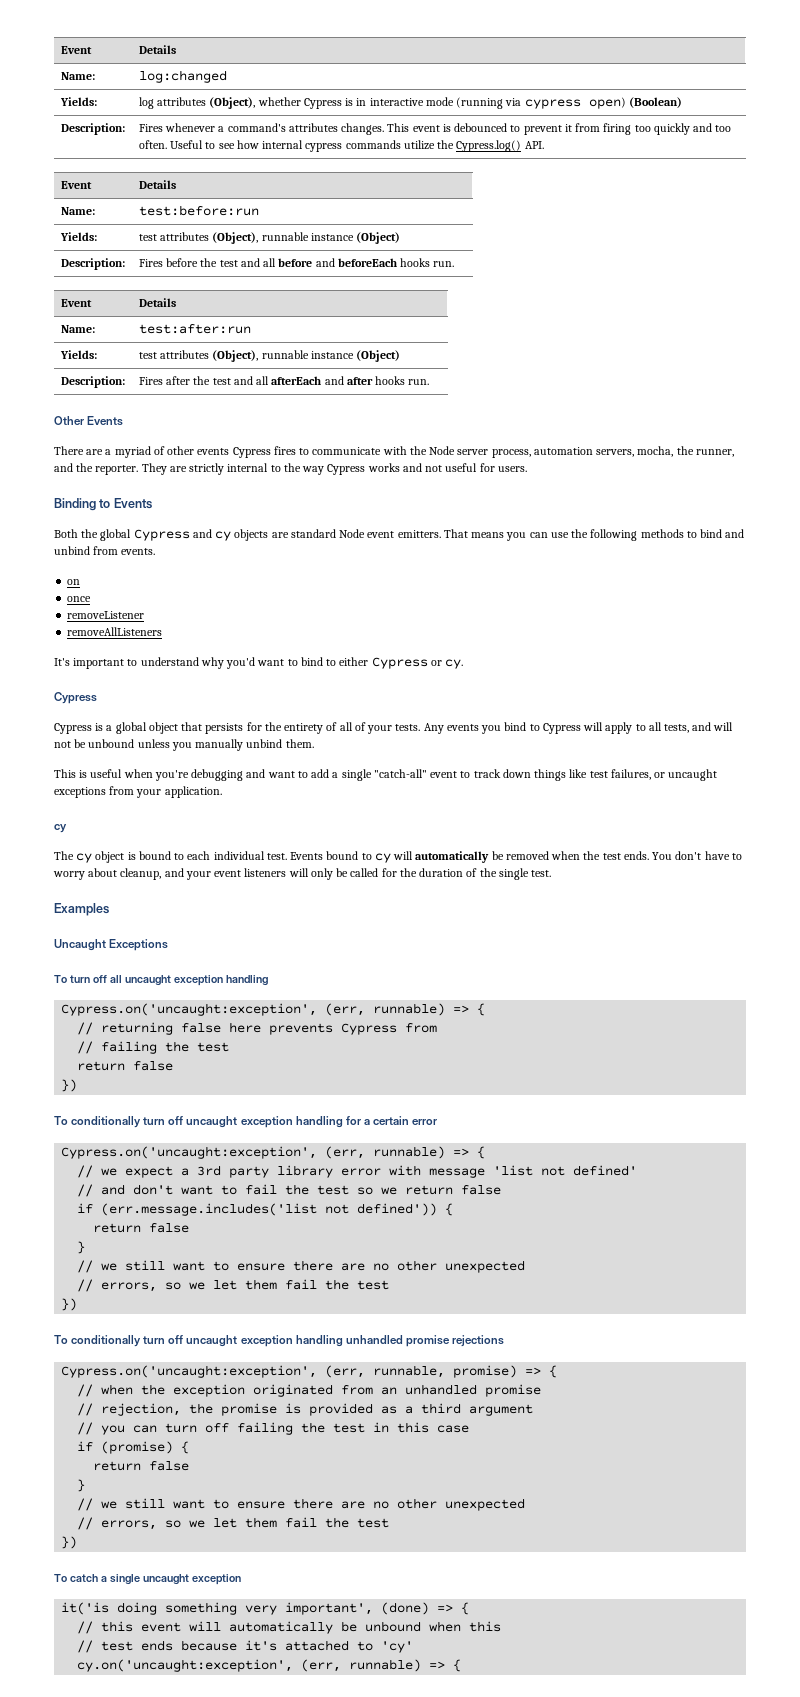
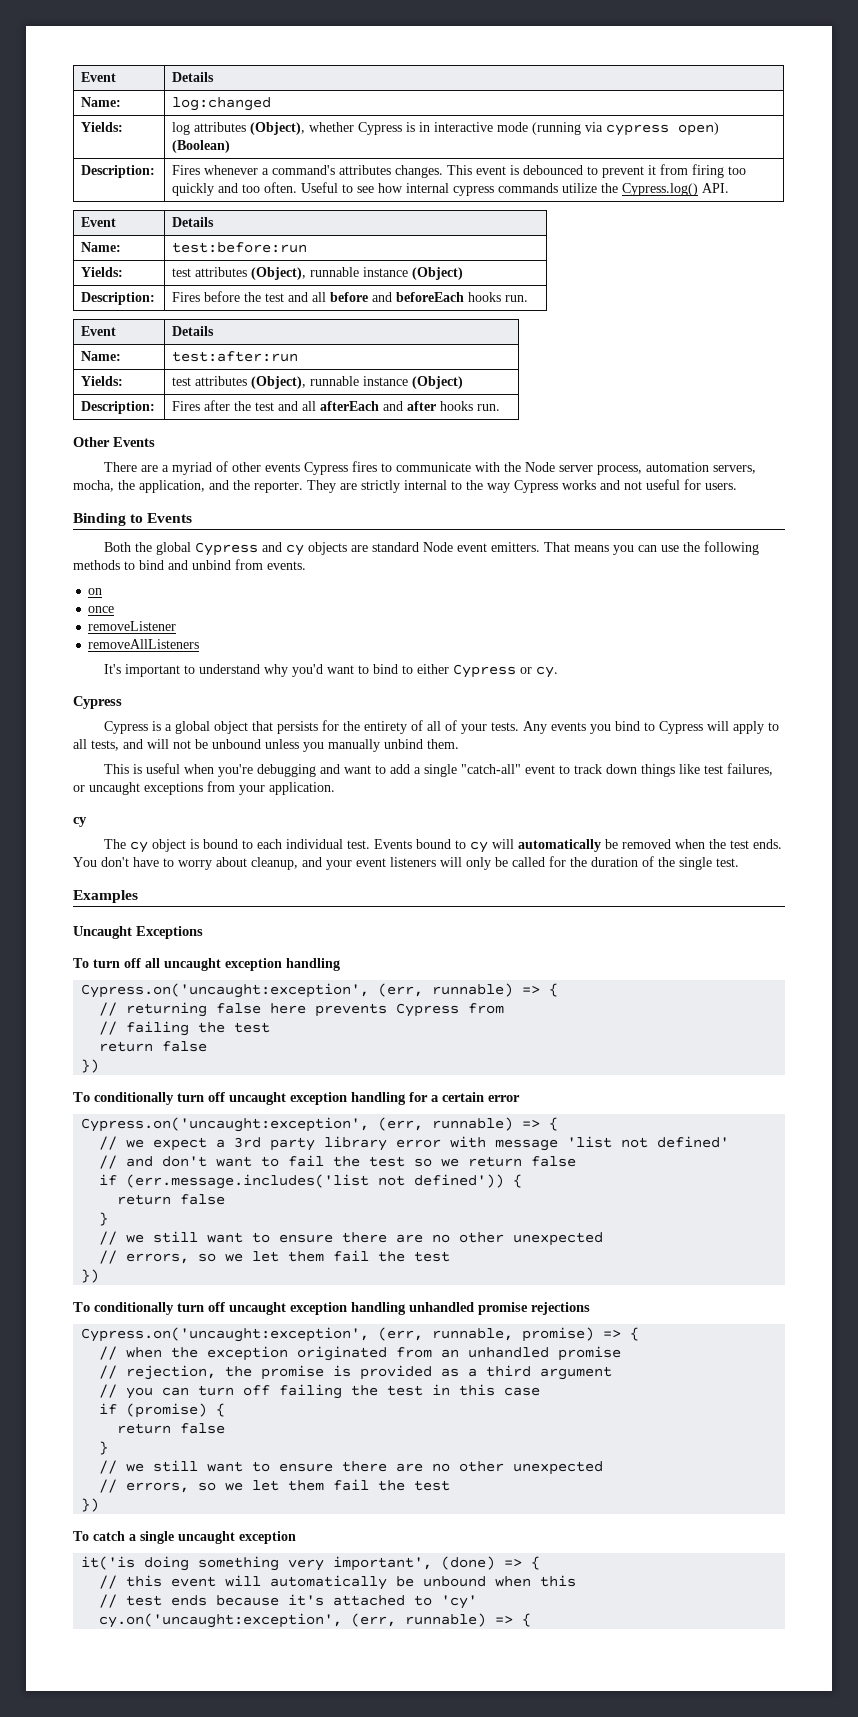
[695,449,734,457] runner, -> [139,480,205,493] application,

